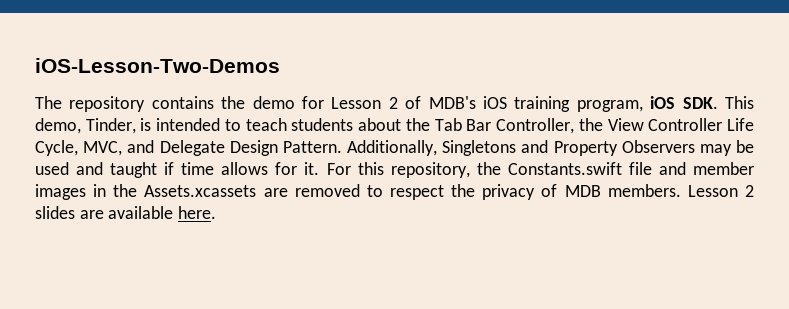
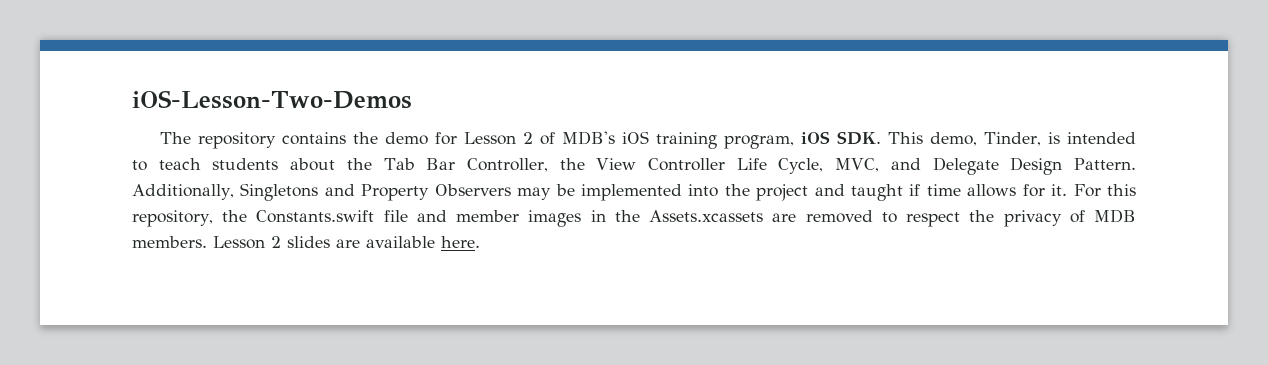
[35,162,69,175] used -> [580,184,809,201] implemented into the project

